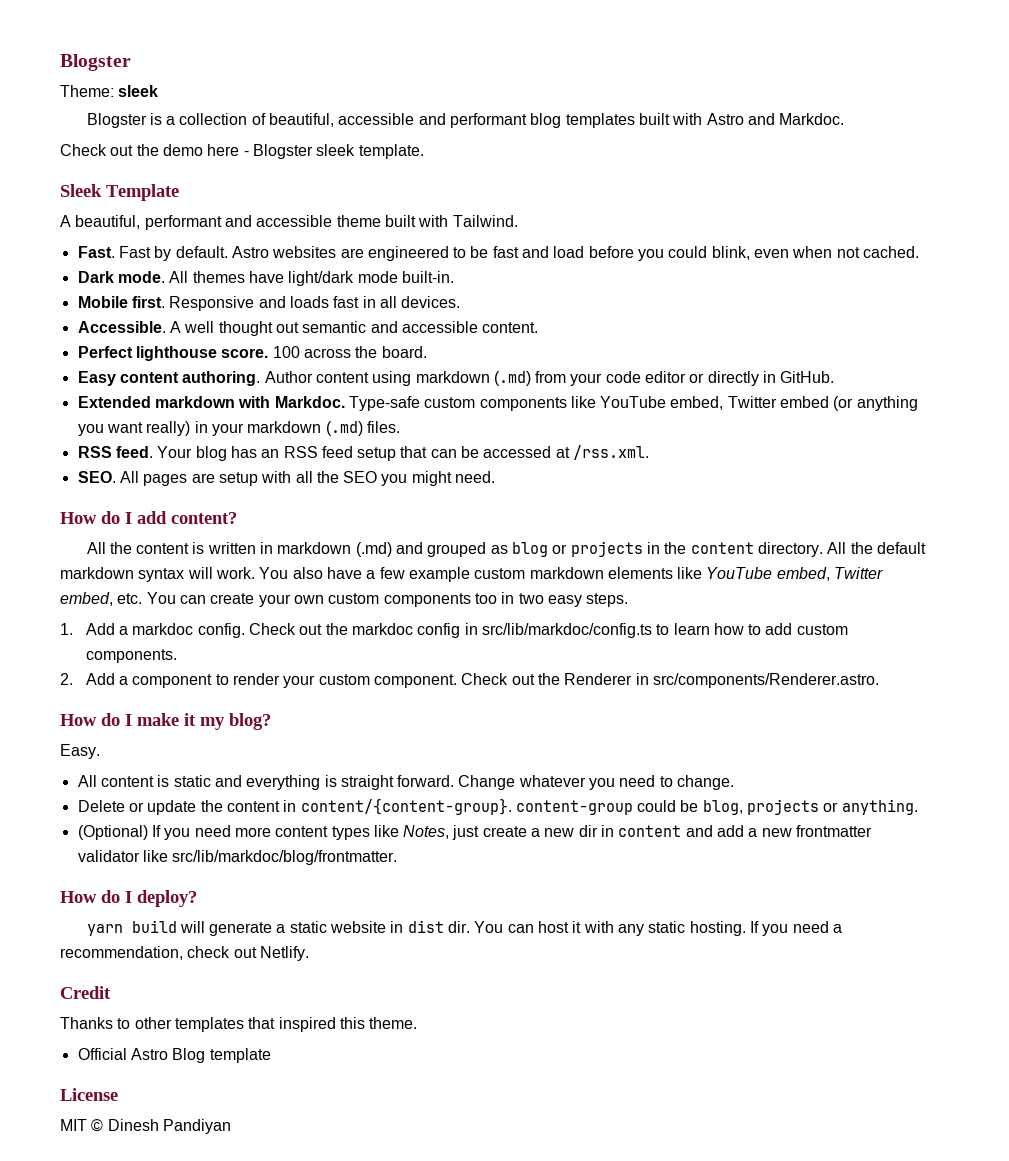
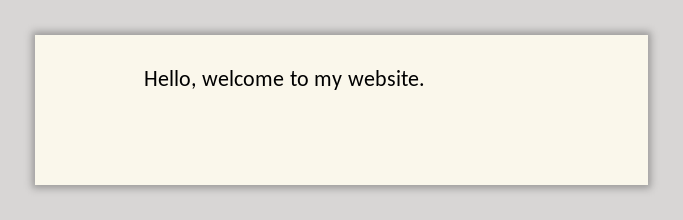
[60,54,131,71] [60,85,159,97] [86,113,845,128] [60,144,424,159] [60,184,179,201] [60,215,518,230] [77,246,920,261] [77,271,454,286] [77,296,461,311] [77,321,539,336] [77,346,427,361] [77,371,835,386] [77,396,918,411] [77,421,400,436] [77,445,650,461] [77,471,496,486] [60,511,237,524] [86,541,926,557] [60,567,884,582] [60,592,629,607] [60,623,848,638] [85,649,177,663] [60,673,879,688] [60,713,271,730] [60,744,100,759] [77,775,735,790] [77,798,918,815] [77,825,873,840] [77,850,398,865] [60,890,197,907] [86,920,842,936] [60,946,309,961] [60,986,111,999] [60,1017,418,1032] [77,1048,271,1063] [60,1088,118,1101] [60,1119,231,1134] Blogster // Theme: sleek // Blogster is a collection of beautiful, accessible and performant blog templates built with Astro and Markdoc. // Check out the demo here - Blogster sleek template. // Sleek Template // A beautiful, performant and accessible theme built with Tailwind. // Fast. Fast by default. Astro websites are engineered to be fast and load before you could blink, even when not cached. // Dark mode. All themes have light/dark mode built-in. // Mobile first. Responsive and loads fast in all devices. // Accessible. A well thought out semantic and accessible content. // Perfect lighthouse score. 100 across the board. // Easy content authoring. Author content using markdown (.md) from your code editor or directly in GitHub. // Extended markdown with Markdoc. Type-safe custom components like YouTube embed, Twitter embed (or anything you want really) in your markdown (.md) files. // RSS feed. Your blog has an RSS feed setup that can be accessed at /rss.xml. // SEO. All pages are setup with all the SEO you might need. // How do I add content? // All the content is written in markdown (.md) and grouped as blog or projects in the content directory. All the default markdown syntax will work. You also have a few example custom markdown elements like YouTube embed, Twitter embed, etc. You can create your own custom components too in two easy steps. // 1. Add a markdoc config. Check out the markdoc config in src/lib/markdoc/config.ts to learn how to add custom components. // 2. Add a component to render your custom component. Check out the Renderer in src/components/Renderer.astro. // How do I make it my blog? // Easy. // All content is static and everything is straight forward. Change whatever you need to change. // Delete or update the content in content/{content-group}. content-group could be blog, projects or anything. // (Optional) If you need more content types like Notes, just create a new dir in content and add a new frontmatter validator like src/lib/markdoc/blog/frontmatter. // How do I deploy? // yarn build will generate a static website in dist dir. You can host it with any static hosting. If you need a recommendation, check out Netlify. // Credit // Thanks to other templates that inspired this theme. // Official Astro Blog template // License // MIT © Dinesh Pandiyan -> [144,70,426,90] Hello, welcome to my website.

